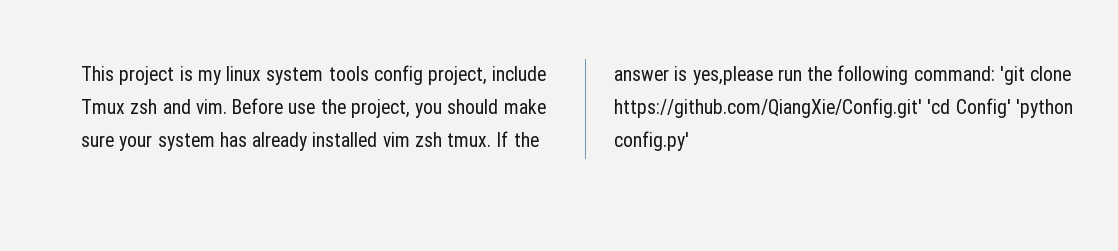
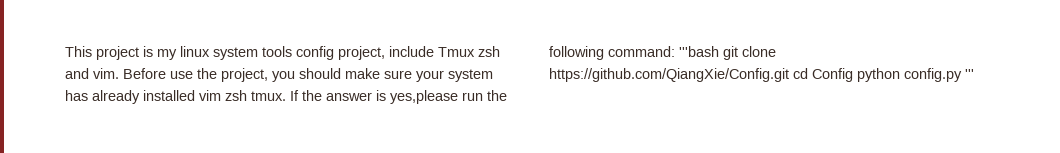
[999,66,1072,85] [614,98,1073,118] [614,131,689,151] 'git clone https://github.com/QiangXie/Config.git' 'cd Config' 'python config.py' -> [679,46,776,60] [549,68,974,82] '''bash git clone https://github.com/QiangXie/Config.git cd Config python config.py '''

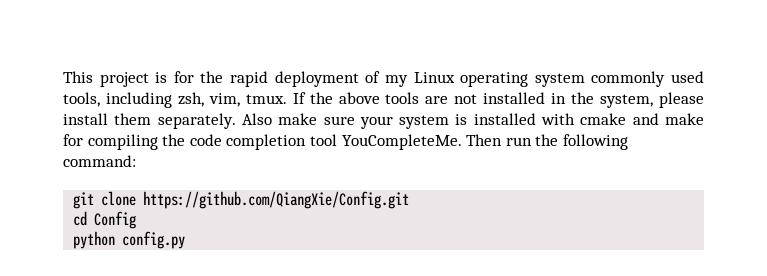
[157,46,500,60] [65,68,493,82] [65,90,458,104] my linux system tools config project, include Tmux zsh and vim. Before use the project, you should make sure your system has already installed vim zsh tmux. If the answer is yes,please -> [173,71,704,87] [63,92,704,108] [63,113,704,129] [63,134,503,150] for the rapid deployment of my Linux operating system commonly used tools, including zsh, vim, tmux. If the above tools are not installed in the system, please install them separately. Also make sure your system is installed with cmake and make for compiling the code completion tool YouCompleteMe. Then
[679,46,719,57] '''bash -> (136, 161) //
(789, 75) none -> (410, 200) //
(853, 75) none -> (137, 220) //
[965,69,974,79] ''' -> (186, 240) none

